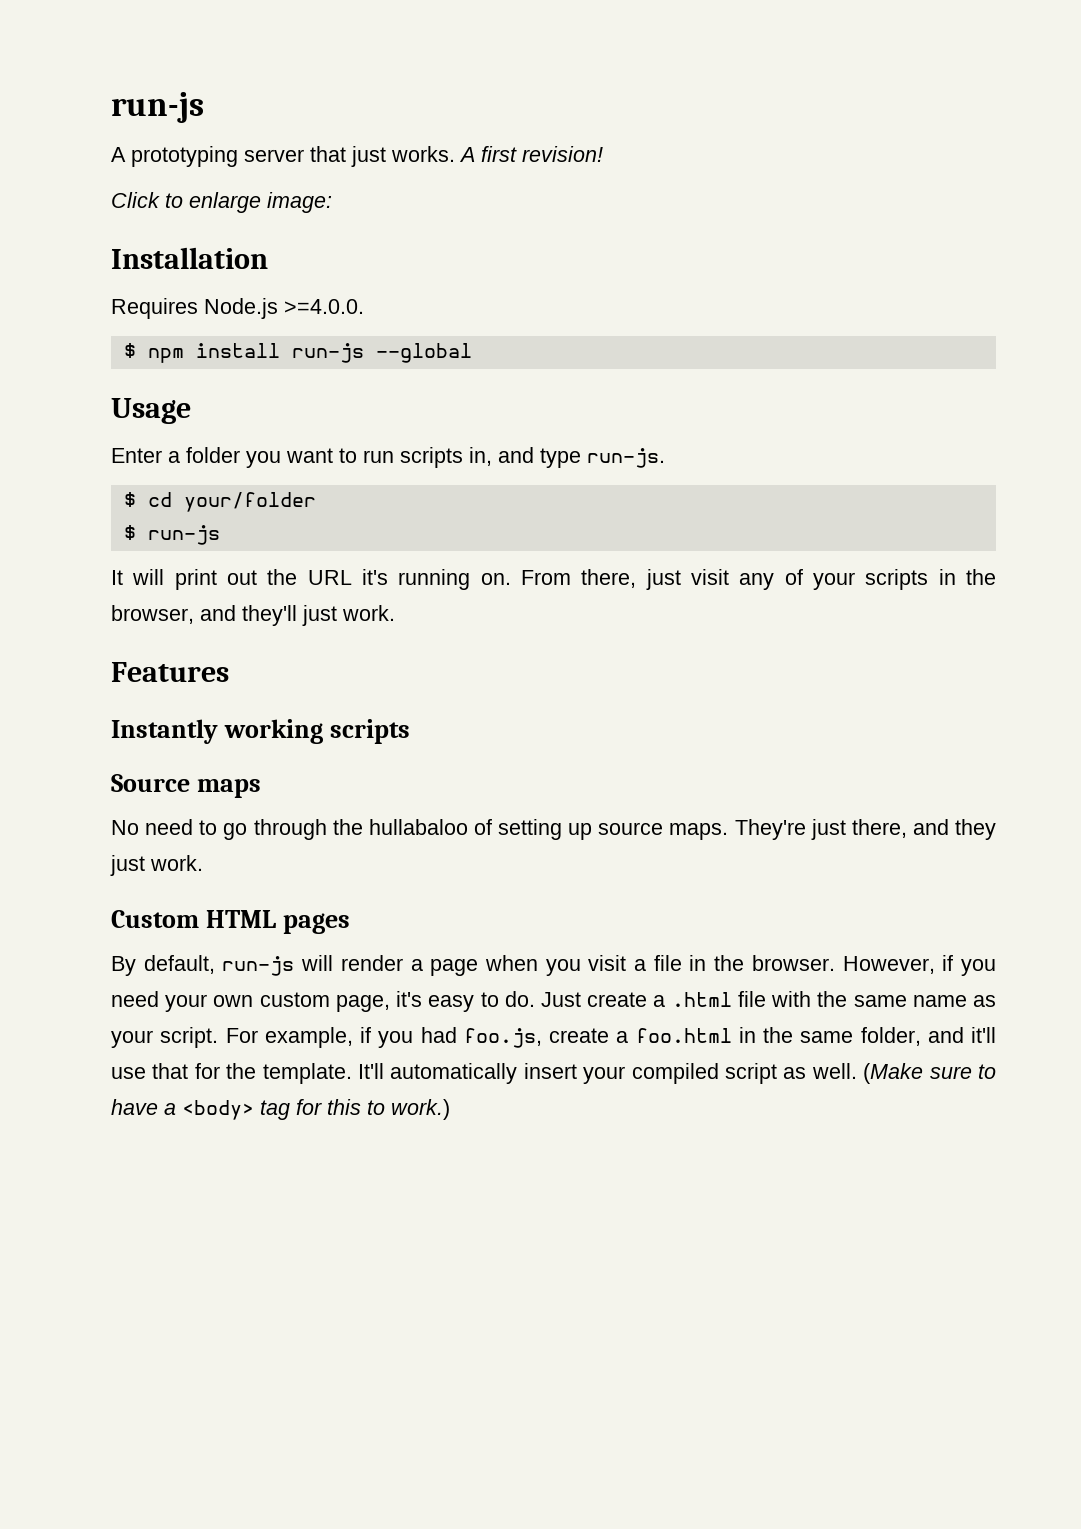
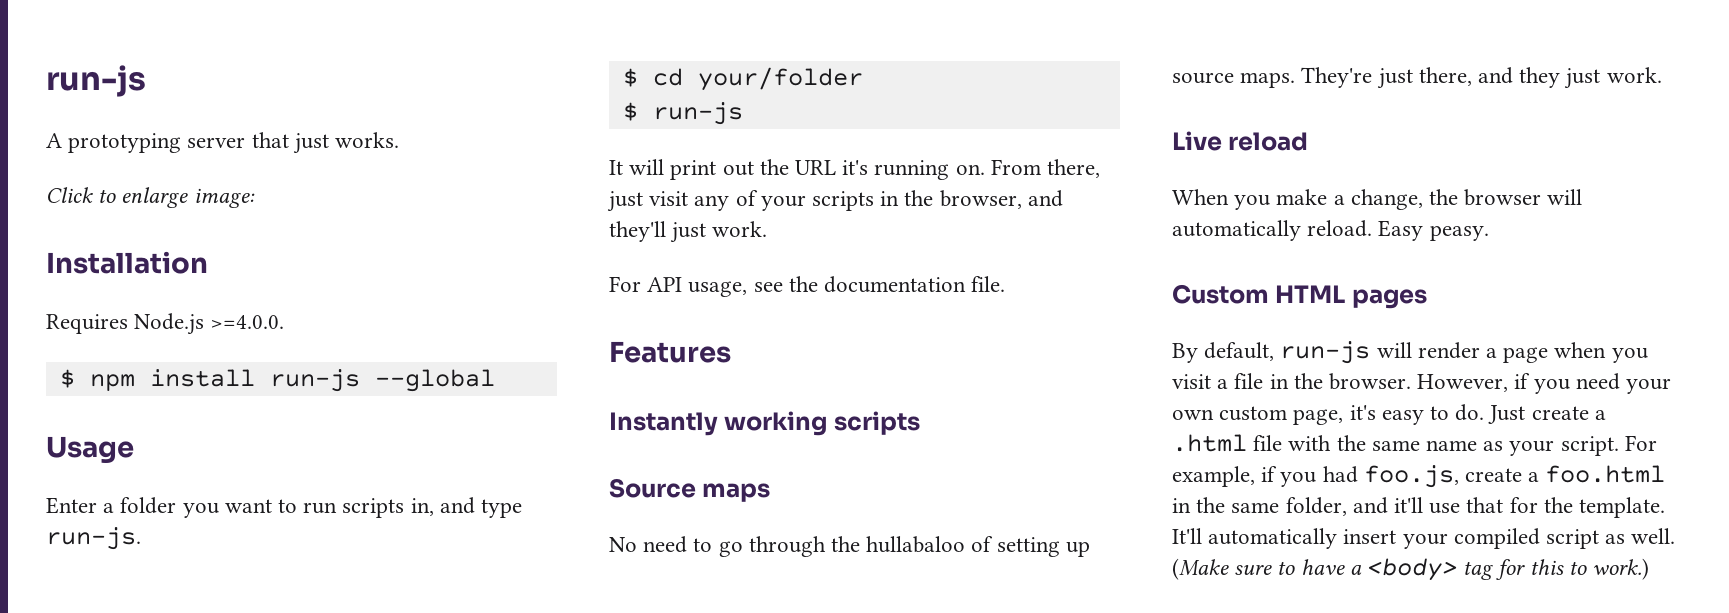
[459,146,603,162] A first revision! -> (400, 140) none
(395, 613) none -> [609,276,1006,297] // For API usage, see the documentation file.
(203, 863) none -> [1172,131,1309,151] [1172,189,1583,210] [1172,220,1489,241] // Live reload // When you make a change, the browser will automatically reload. Easy peasy.

